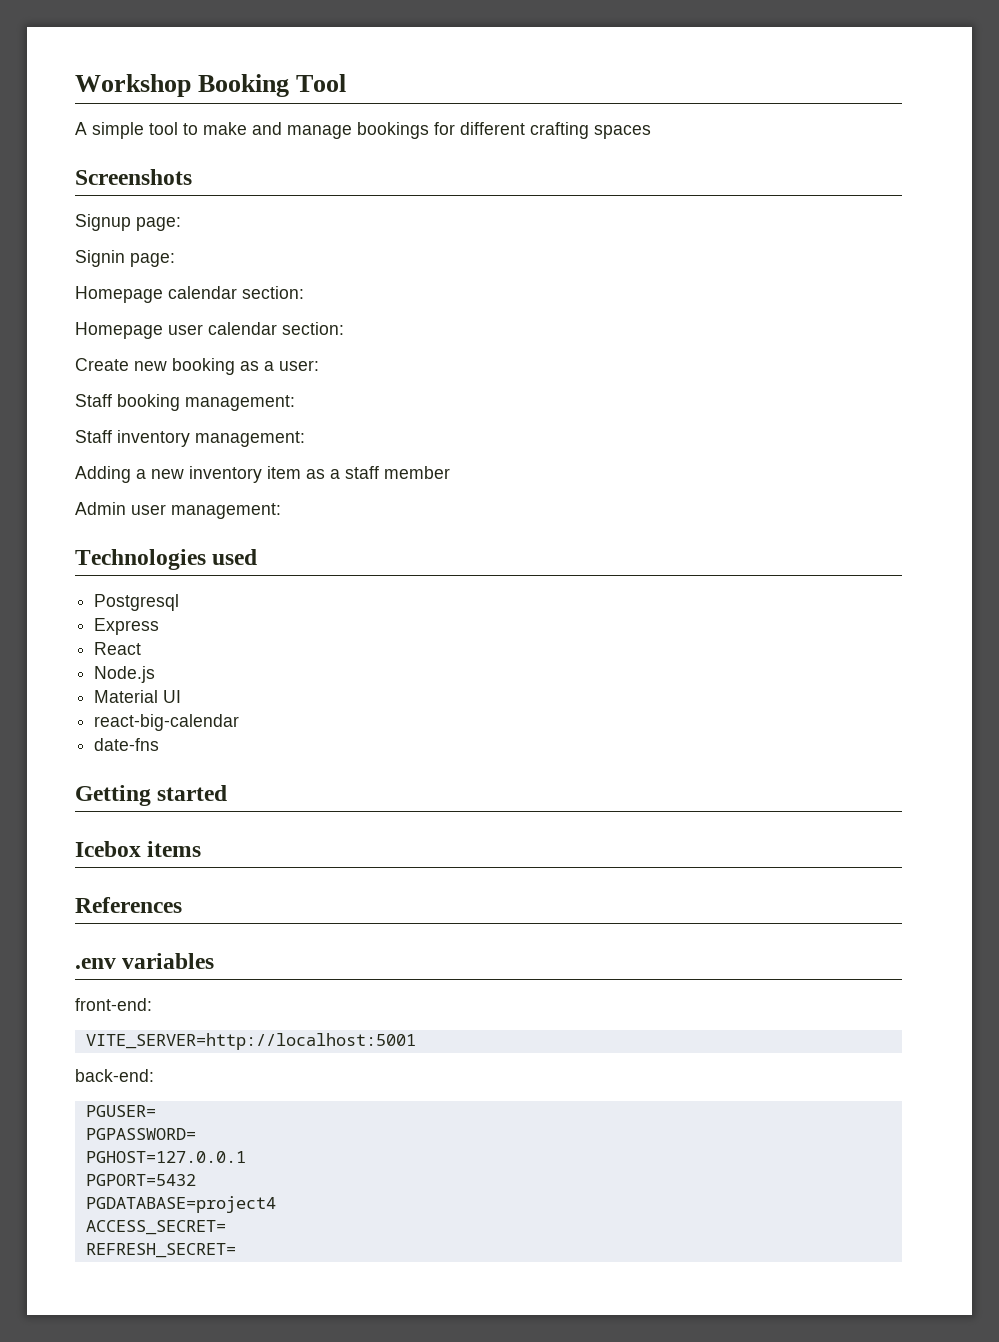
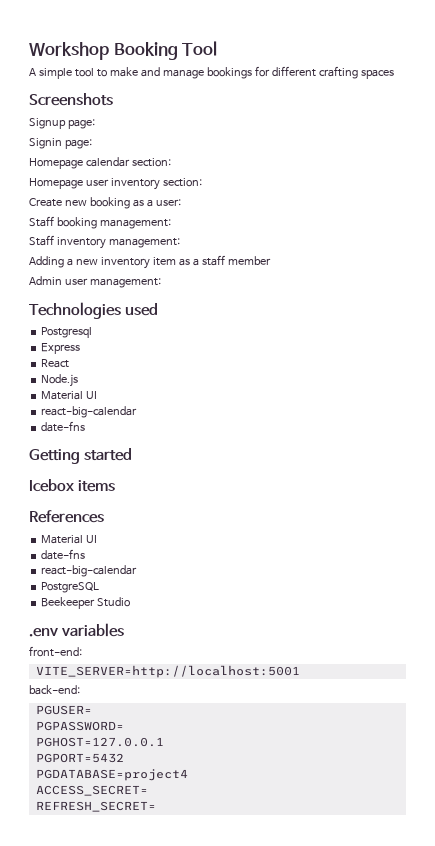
[208,322,277,335] calendar -> [110,178,160,190] inventory
(182, 905) none -> [41,535,98,544] [41,549,86,560] [41,565,138,577] [41,582,100,593] [41,597,131,609] // Material UI // date-fns // react-big-calendar // PostgreSQL // Beekeeper Studio

